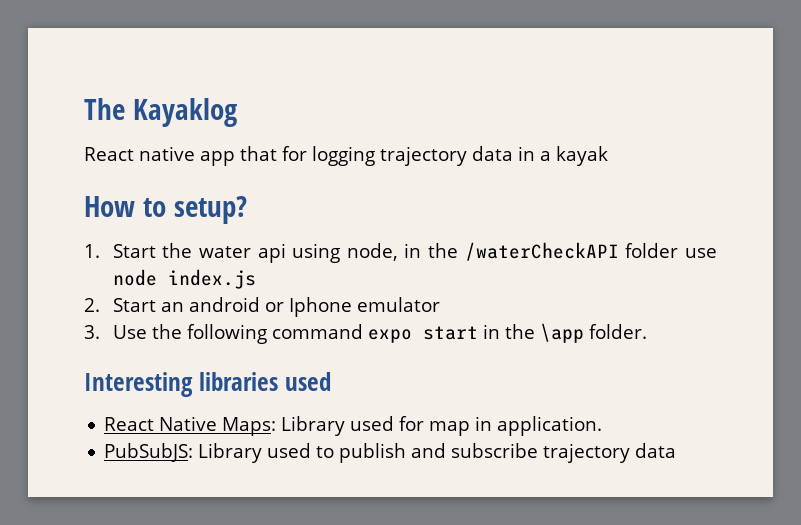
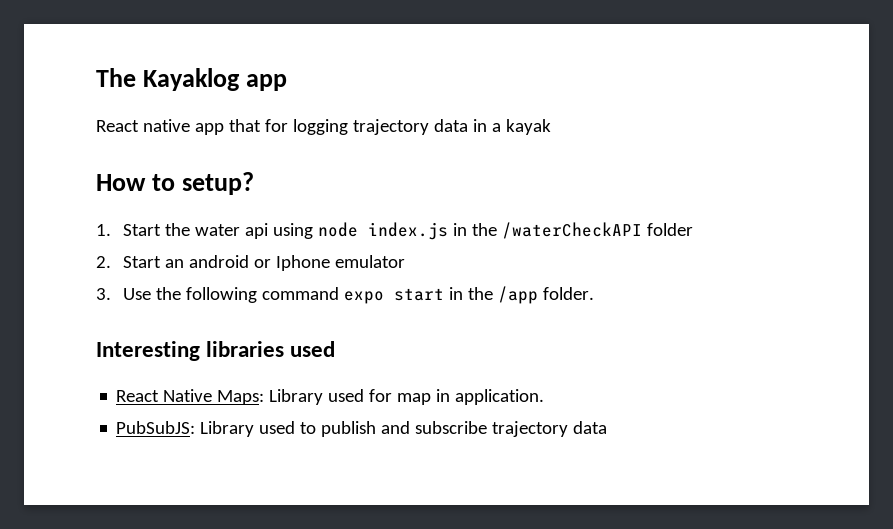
(237, 112) none -> [246,74,288,91] app
[346,243,398,261] node, -> [317,222,448,240] node index.js
[684,248,717,258] [112,269,256,289] use node index.js -> (693, 229) none
[539,323,584,343] \app -> [497,286,538,304] /app

